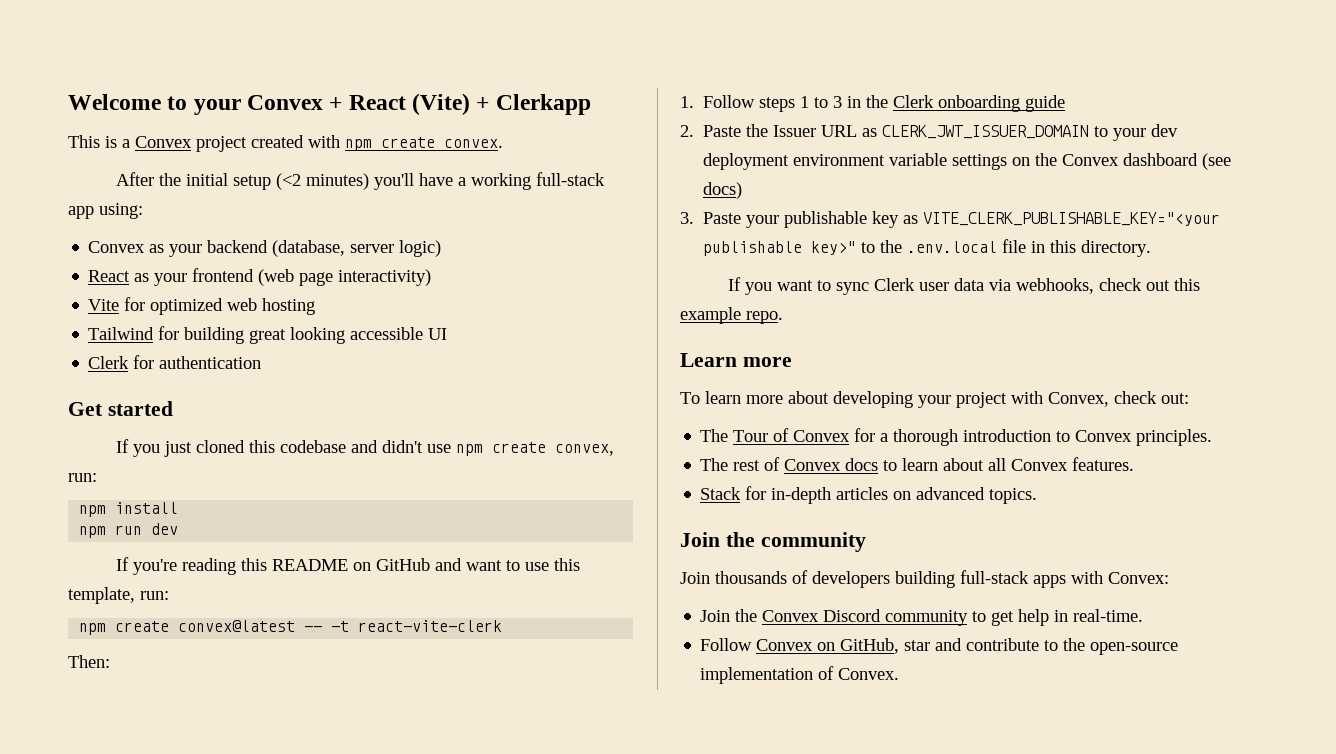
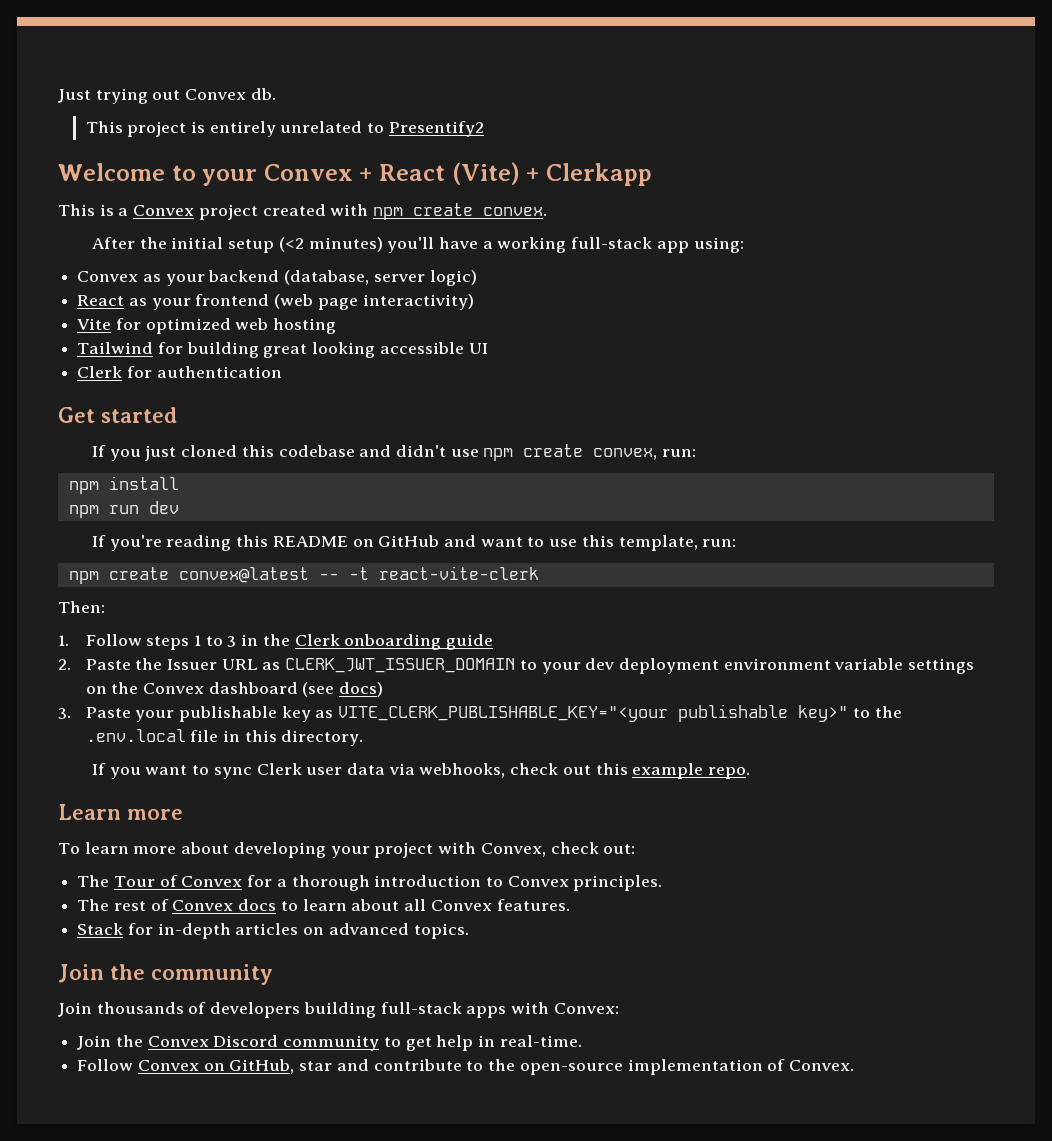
(68, 102) none -> [58,88,276,104] [85,121,484,137] Just trying out Convex db. // This project is entirely unrelated to Presentify2 //

